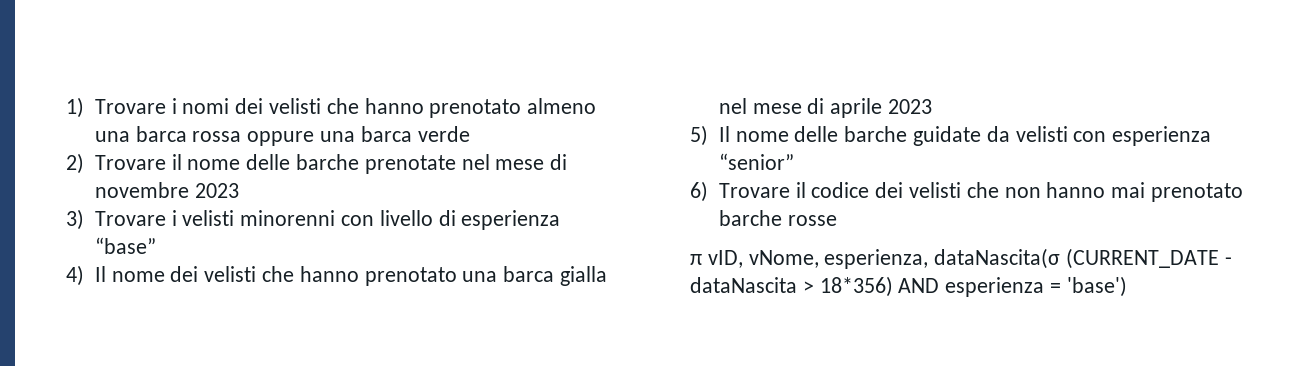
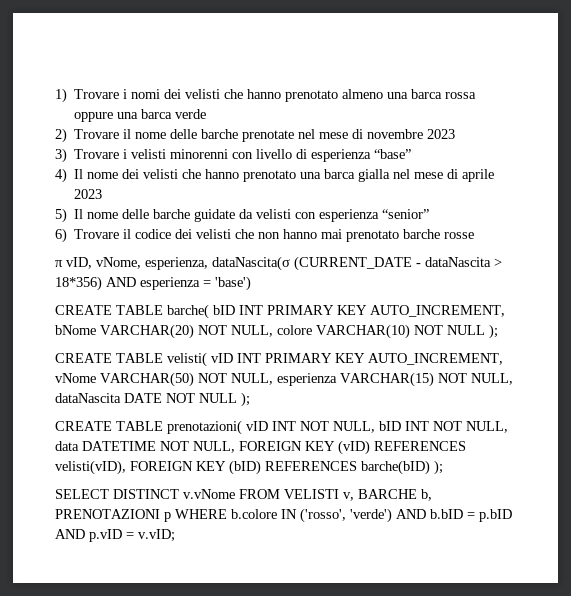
(1127, 286) none -> [55,304,505,319] [55,324,498,339] [55,352,503,367] [55,372,513,387] [55,392,250,407] [55,420,508,435] [55,440,466,455] [55,460,443,475] [55,489,432,501] [55,508,512,523] [55,529,175,542] // CREATE TABLE barche( bID INT PRIMARY KEY AUTO_INCREMENT, bNome VARCHAR(20) NOT NULL, colore VARCHAR(10) NOT NULL ); // CREATE TABLE velisti( vID INT PRIMARY KEY AUTO_INCREMENT, vNome VARCHAR(50) NOT NULL, esperienza VARCHAR(15) NOT NULL, dataNascita DATE NOT NULL ); // CREATE TABLE prenotazioni( vID INT NOT NULL, bID INT NOT NULL, data DATETIME NOT NULL, FOREIGN KEY (vID) REFERENCES velisti(vID), FOREIGN KEY (bID) REFERENCES barche(bID) ); // SELECT DISTINCT v.vNome FROM VELISTI v, BARCHE b, PRENOTAZIONI p WHERE b.colore IN ('rosso', 'verde') AND b.bID = p.bID AND p.vID = v.vID;

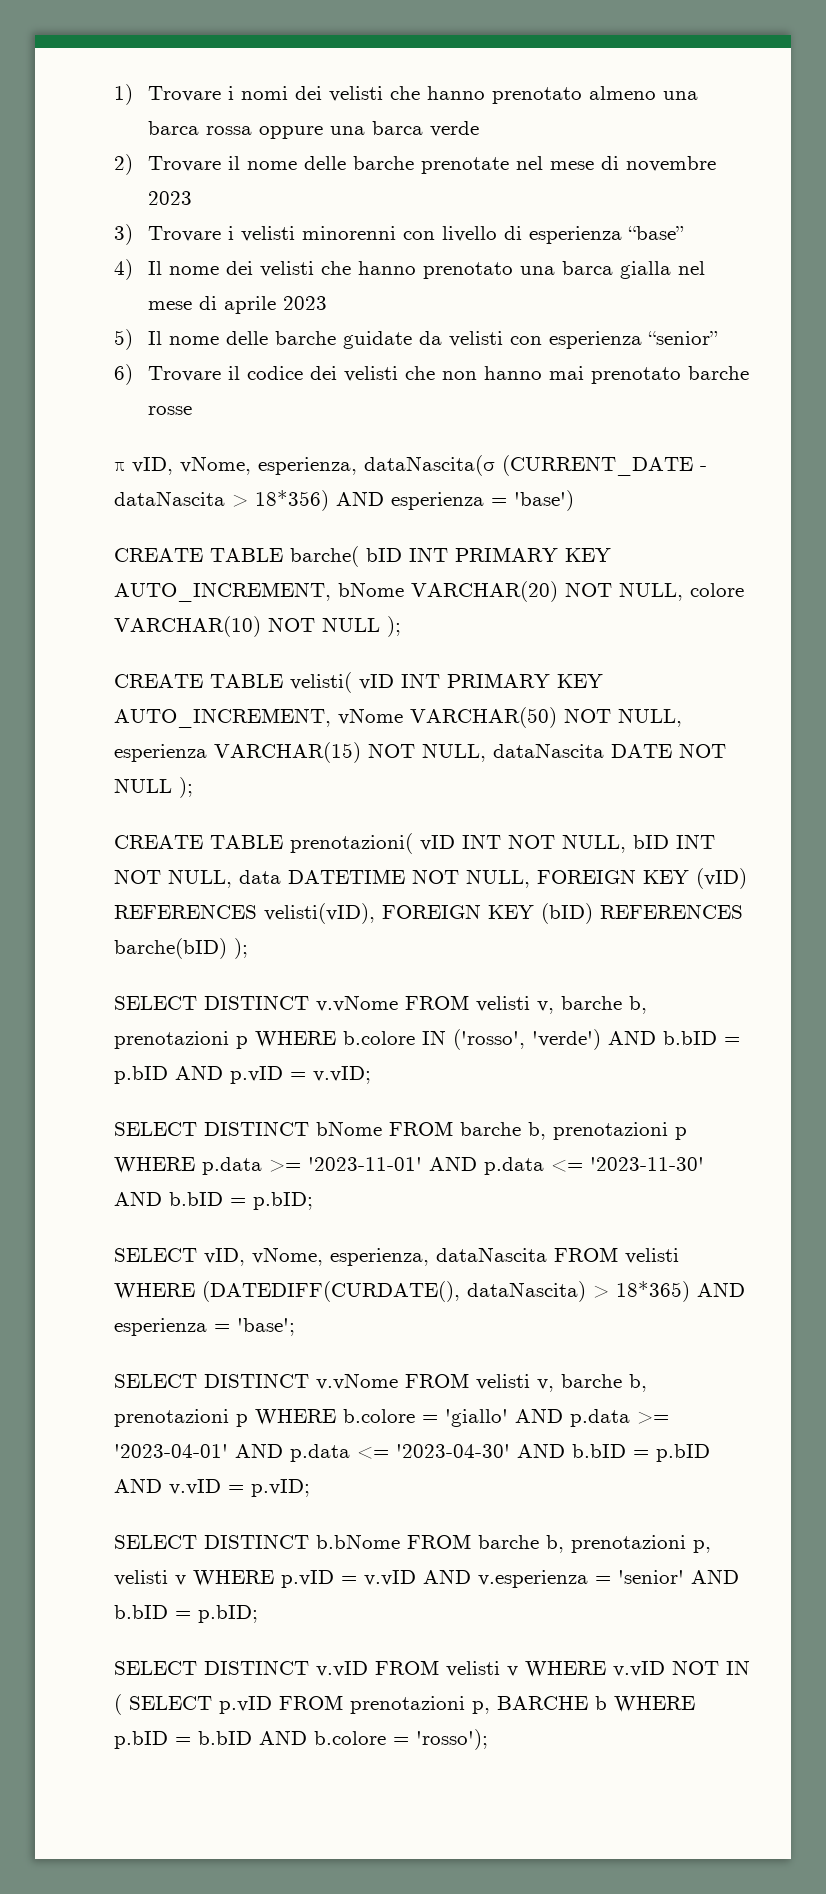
[284,489,432,501] [55,509,160,519] VELISTI v, BARCHE b, PRENOTAZIONI -> [476,996,647,1014] [114,1031,229,1049] velisti v, barche b, prenotazioni
(175, 535) none -> [114,1121,687,1140] [114,1156,704,1175] [114,1191,313,1210] [114,1247,679,1266] [114,1281,745,1302] [114,1318,295,1336] [114,1373,647,1392] [114,1408,669,1427] [114,1443,710,1462] [114,1478,310,1497] [114,1534,711,1553] [114,1569,739,1588] [114,1605,258,1623] [114,1660,750,1677] [114,1694,695,1715] [114,1729,488,1750] // SELECT DISTINCT bNome FROM barche b, prenotazioni p WHERE p.data >= '2023-11-01' AND p.data <= '2023-11-30' AND b.bID = p.bID; // SELECT vID, vNome, esperienza, dataNascita FROM velisti WHERE (DATEDIFF(CURDATE(), dataNascita) > 18*365) AND esperienza = 'base'; // SELECT DISTINCT v.vNome FROM velisti v, barche b, prenotazioni p WHERE b.colore = 'giallo' AND p.data >= '2023-04-01' AND p.data <= '2023-04-30' AND b.bID = p.bID AND v.vID = p.vID; // SELECT DISTINCT b.bNome FROM barche b, prenotazioni p, velisti v WHERE p.vID = v.vID AND v.esperienza = 'senior' AND b.bID = p.bID; // SELECT DISTINCT v.vID FROM velisti v WHERE v.vID NOT IN ( SELECT p.vID FROM prenotazioni p, BARCHE b WHERE p.bID = b.bID AND b.colore = 'rosso');

